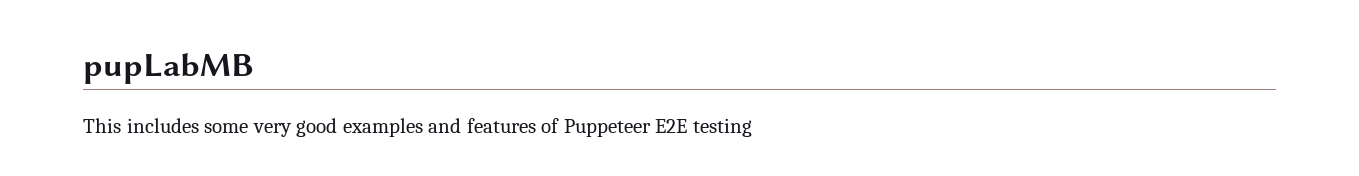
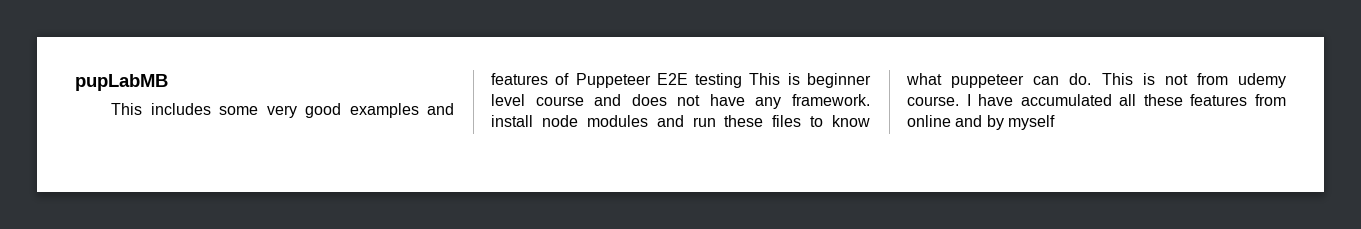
(752, 127) none -> [749,73,871,88] [491,94,870,109] [491,115,870,127] [906,73,1286,88] [907,94,1286,106] [907,115,1055,130] This is beginner level course and does not have any framework. install node modules and run these files to know what puppeteer can do. This is not from udemy course. I have accumulated all these features from online and by myself

